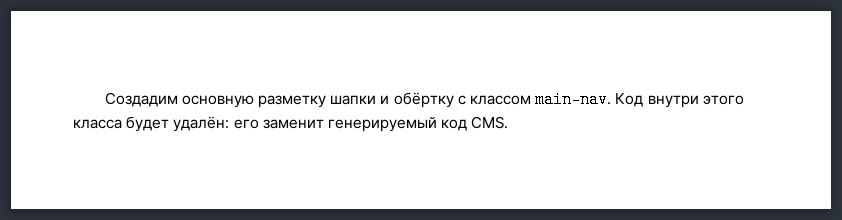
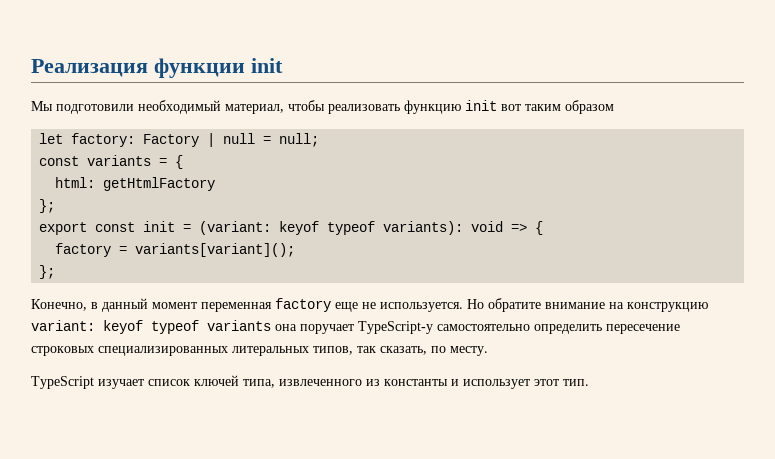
[104,91,744,108] [73,116,509,132] Создадим основную разметку шапки и обёртку с классом main-nav. Код внутри этого класса будет удалён: его заменит генерируемый код CMS. -> [31,58,283,78] [31,100,614,114] [39,133,320,147] [39,155,184,169] [55,177,216,191] [39,199,56,213] [39,221,544,235] [55,243,296,257] [39,265,56,279] [31,298,708,312] [31,320,680,334] [31,346,488,356] [31,375,589,389] Реализация функции init // Мы подготовили необходимый материал, чтобы реализовать функцию init вот таким образом // let factory: Factory | null = null; // const variants = { // html: getHtmlFactory // }; // export const init = (variant: keyof typeof variants): void => { // factory = variants[variant](); // }; // Конечно, в данный момент переменная factory еще не используется. Но обратите внимание на конструкцию variant: keyof typeof variants она поручает TypeScript-у самостоятельно определить пересечение строковых специализированных литеральных типов, так сказать, по месту. // TypeScript изучает список ключей типа, извлеченного из константы и использует этот тип.

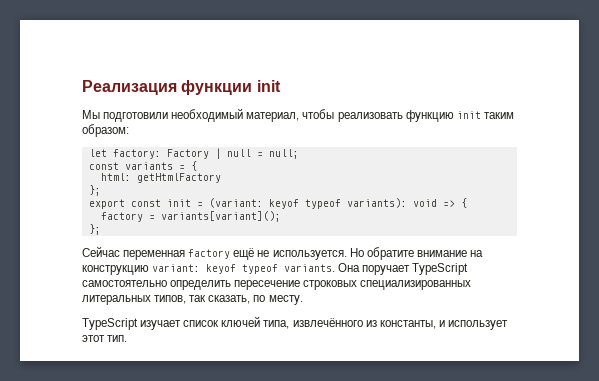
[501,100,614,114] вот таким образом -> [483,112,514,119] [82,124,129,137] таким образом:
[31,298,197,312] Конечно, в данный момент -> [82,246,120,257] Сейчас
[335,302,358,312] еще -> [233,248,255,260] ещё
[207,320,433,334] variants она поручает TypeScript-у -> [284,263,469,275] variants. Она поручает TypeScript
[279,379,448,386] извлеченного из константы -> [292,318,436,329] извлечённого из константы,

